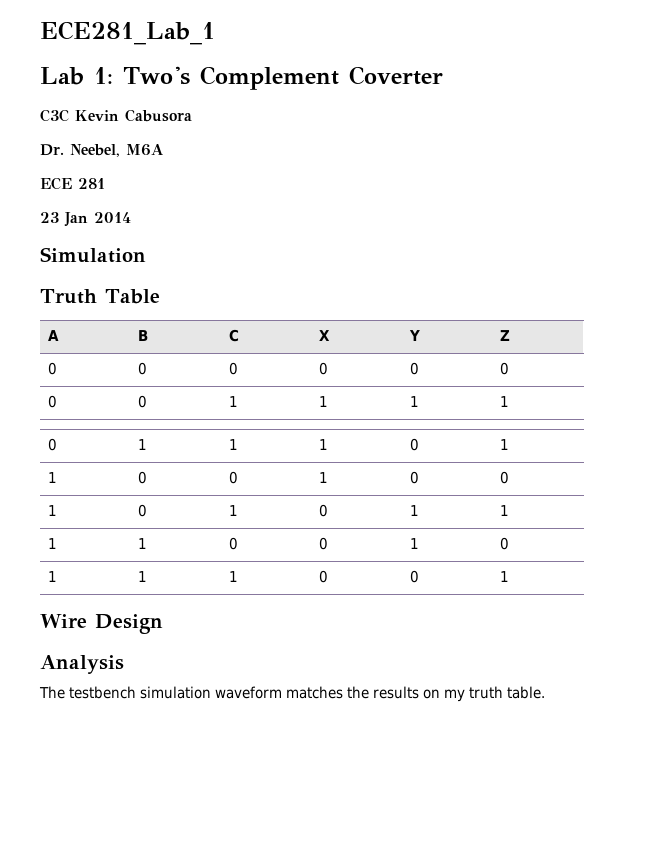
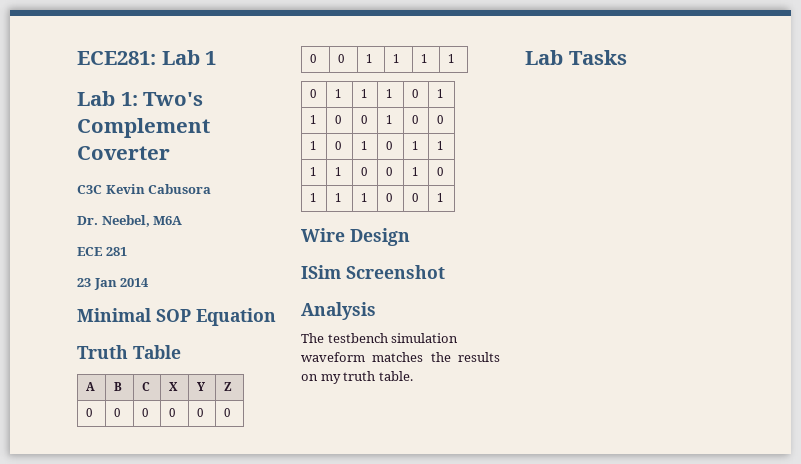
[40,21,215,45] ECE281_Lab_1 -> [77,50,217,65] ECE281: Lab 1
[40,247,146,263] Simulation -> [77,308,276,326] Minimal SOP Equation
(163, 624) none -> [301,265,445,279] // ISim Screenshot
(545, 692) none -> [525,50,627,65] // Lab Tasks

